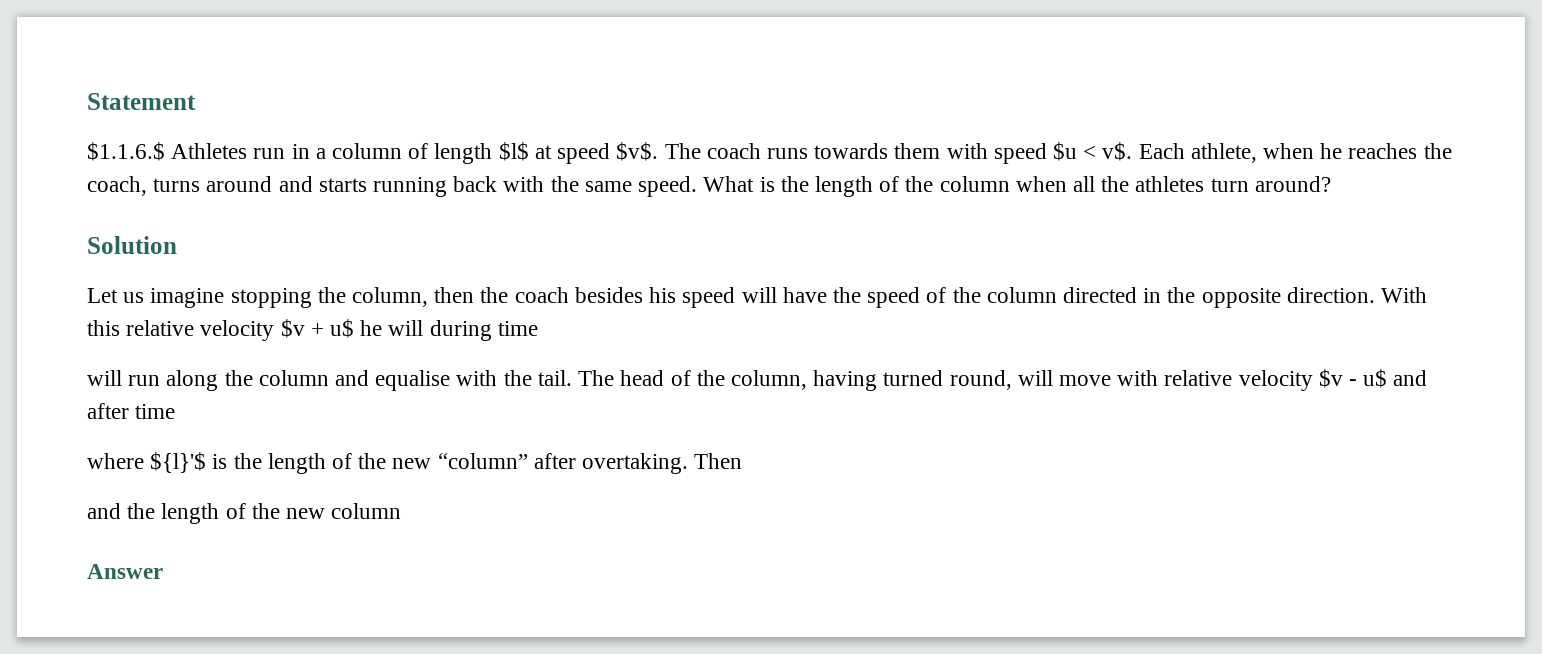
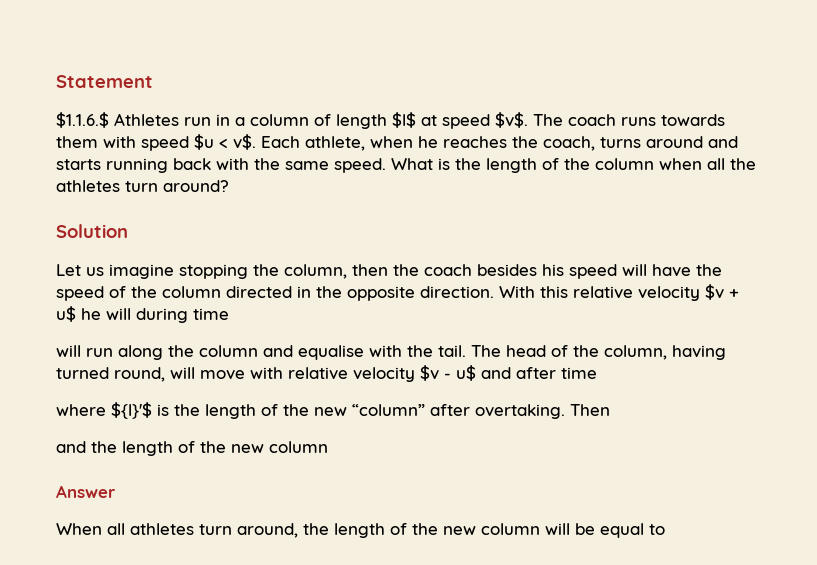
(163, 571) none -> [56,523,665,538] // When all athletes turn around, the length of the new column will be equal to

